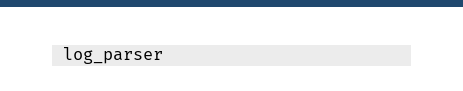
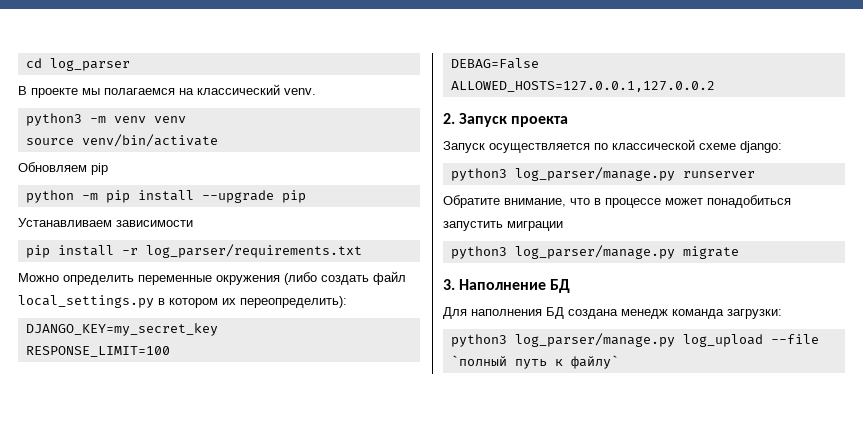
(62, 55) none -> [25,58,42,68] cd
(163, 55) none -> [18,84,316,98] [25,113,186,126] [25,134,218,147] [18,162,108,175] [25,190,306,203] [18,218,193,227] [25,244,362,258] [18,271,406,285] [18,295,347,308] [25,323,218,336] [25,346,170,357] [450,58,539,69] [450,81,715,92] [443,113,569,127] [443,139,782,153] [450,167,755,181] [443,195,791,208] [443,221,563,231] [450,245,739,259] [443,279,571,293] [443,307,782,319] [450,333,819,347] [450,355,619,369] // В проекте мы полагаемся на классический venv. // python3 -m venv venv // source venv/bin/activate // Обновляем pip // python -m pip install --upgrade pip // Устанавливаем зависимости // pip install -r log_parser/requirements.txt // Можно определить переменные окружения (либо создать файл local_settings.py в котором их переопределить): // DJANGO_KEY=my_secret_key // RESPONSE_LIMIT=100 // DEBAG=False // ALLOWED_HOSTS=127.0.0.1,127.0.0.2 // 2. Запуск проекта // Запуск осуществляется по классической схеме django: // python3 log_parser/manage.py runserver // Обратите внимание, что в процессе может понадобиться запустить миграции // python3 log_parser/manage.py migrate // 3. Наполнение БД // Для наполнения БД создана менедж команда загрузки: // python3 log_parser/manage.py log_upload --file `полный путь к файлу`

